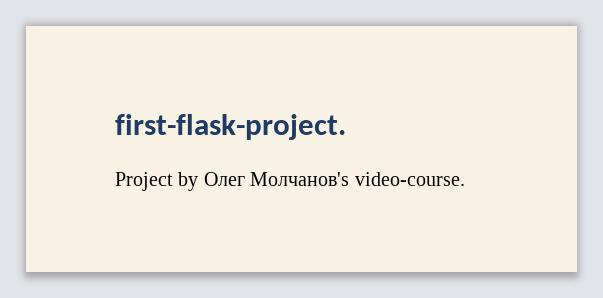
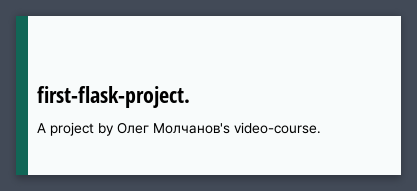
[115,172,173,191] Project -> [37,122,94,136] A project

